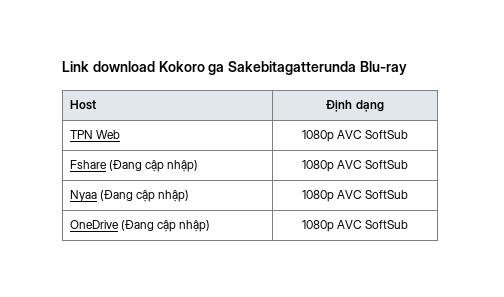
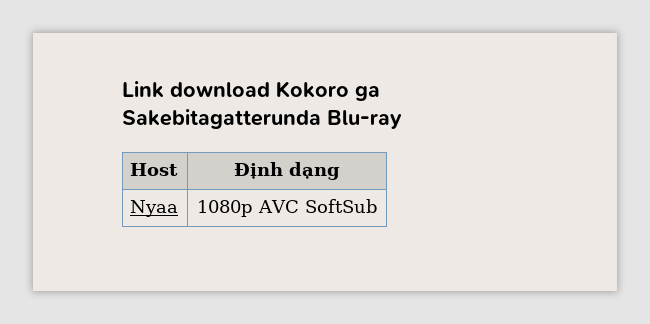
[69,130,120,139] [301,130,409,142] [69,160,199,172] [301,160,409,172] [69,190,190,202] [301,190,409,202] [69,220,211,232] [301,220,409,232] TPN Web | 1080p AVC SoftSub // Fshare (Đang cập nhập) | 1080p AVC SoftSub // Nyaa (Đang cập nhập) | 1080p AVC SoftSub // OneDrive (Đang cập nhập) | 1080p AVC SoftSub -> [130,200,179,217] [196,199,378,217] Nyaa | 1080p AVC SoftSub

